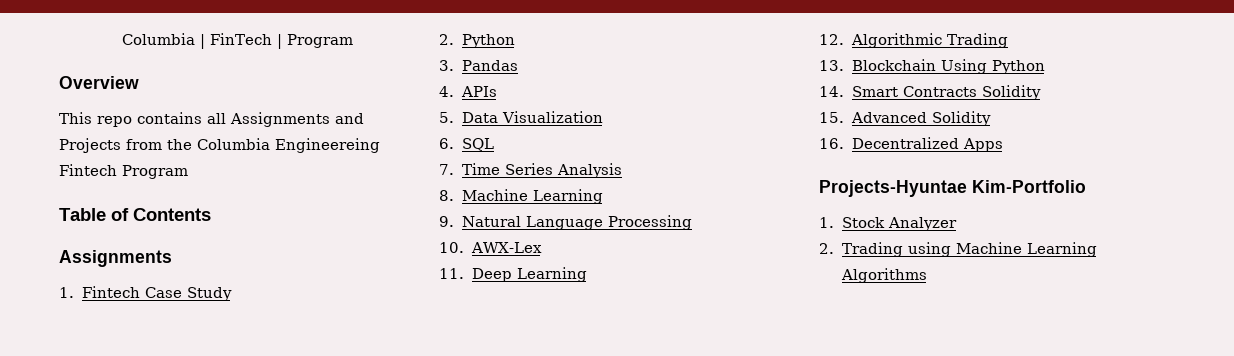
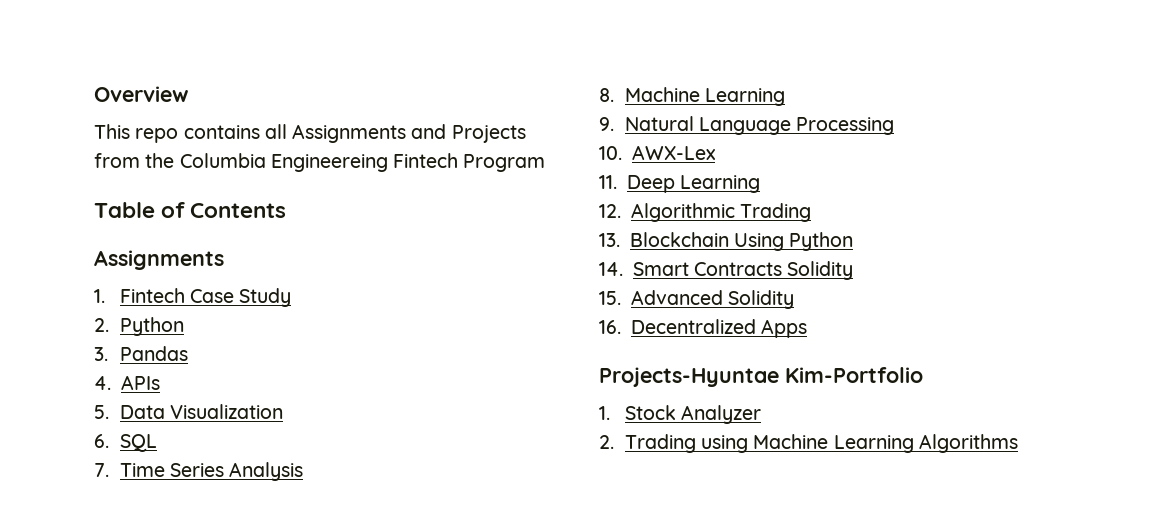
[121,33,353,49] Columbia | FinTech | Program // -> (94, 94) none

